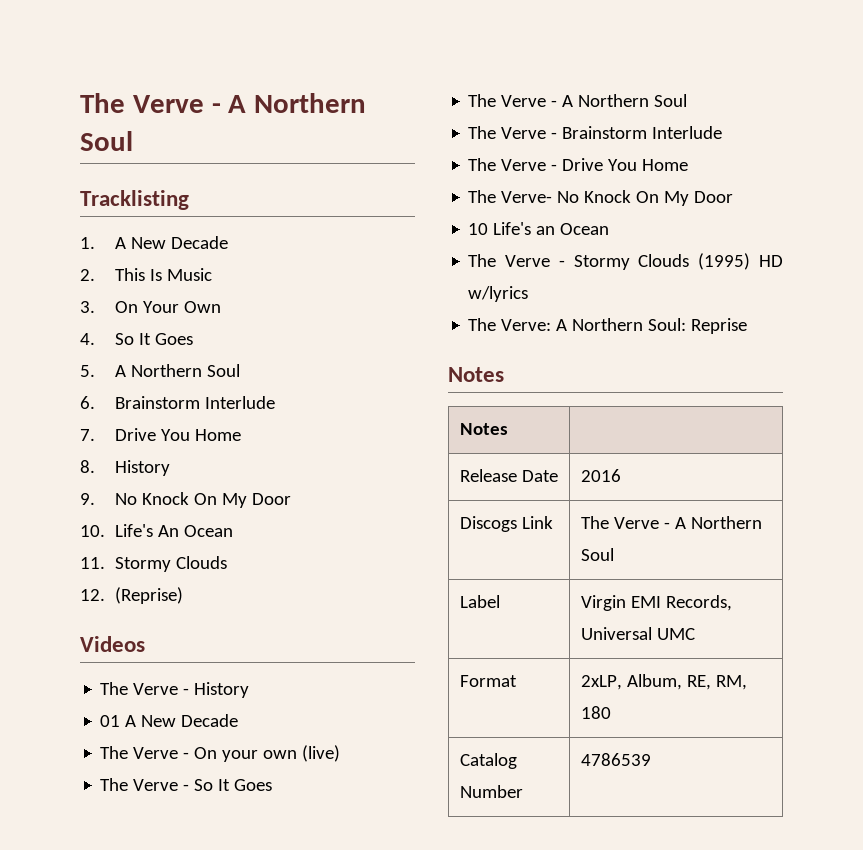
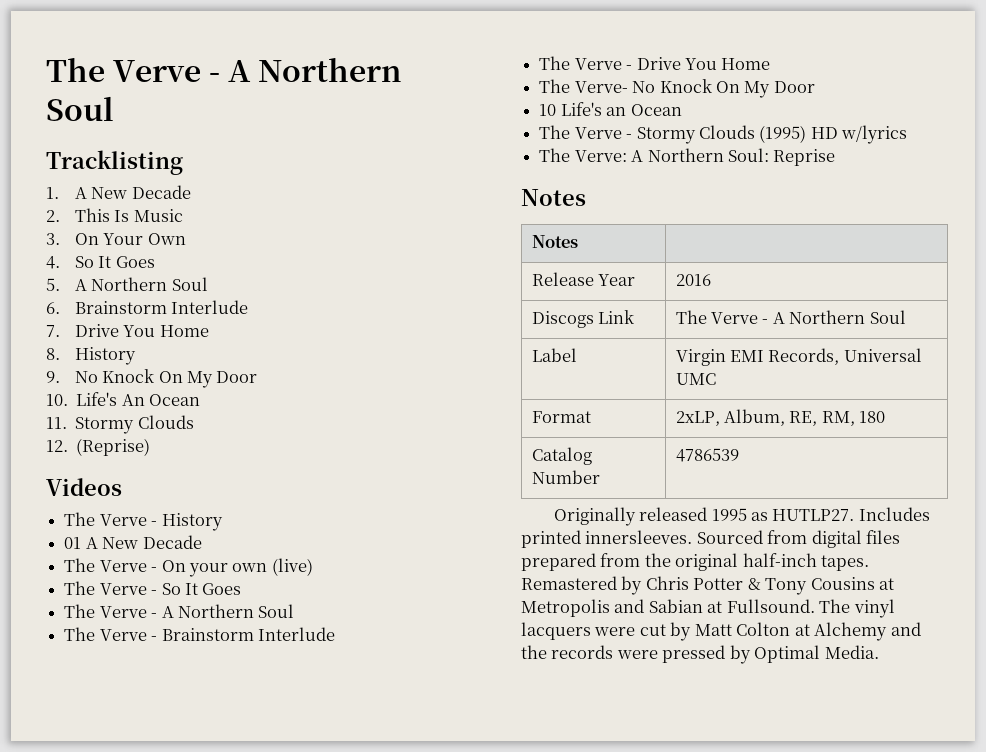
[521,470,558,482] Date -> [597,274,635,286] Year
(651, 759) none -> [553,507,930,526] [521,530,901,548] [521,553,870,571] [521,576,895,595] [521,599,895,618] [521,622,921,641] [521,645,879,664] // Originally released 1995 as HUTLP27. Includes printed innersleeves. Sourced from digital files prepared from the original half-inch tapes. Remastered by Chris Potter & Tony Cousins at Metropolis and Sabian at Fullsound. The vinyl lacquers were cut by Matt Colton at Alchemy and the records were pressed by Optimal Media.

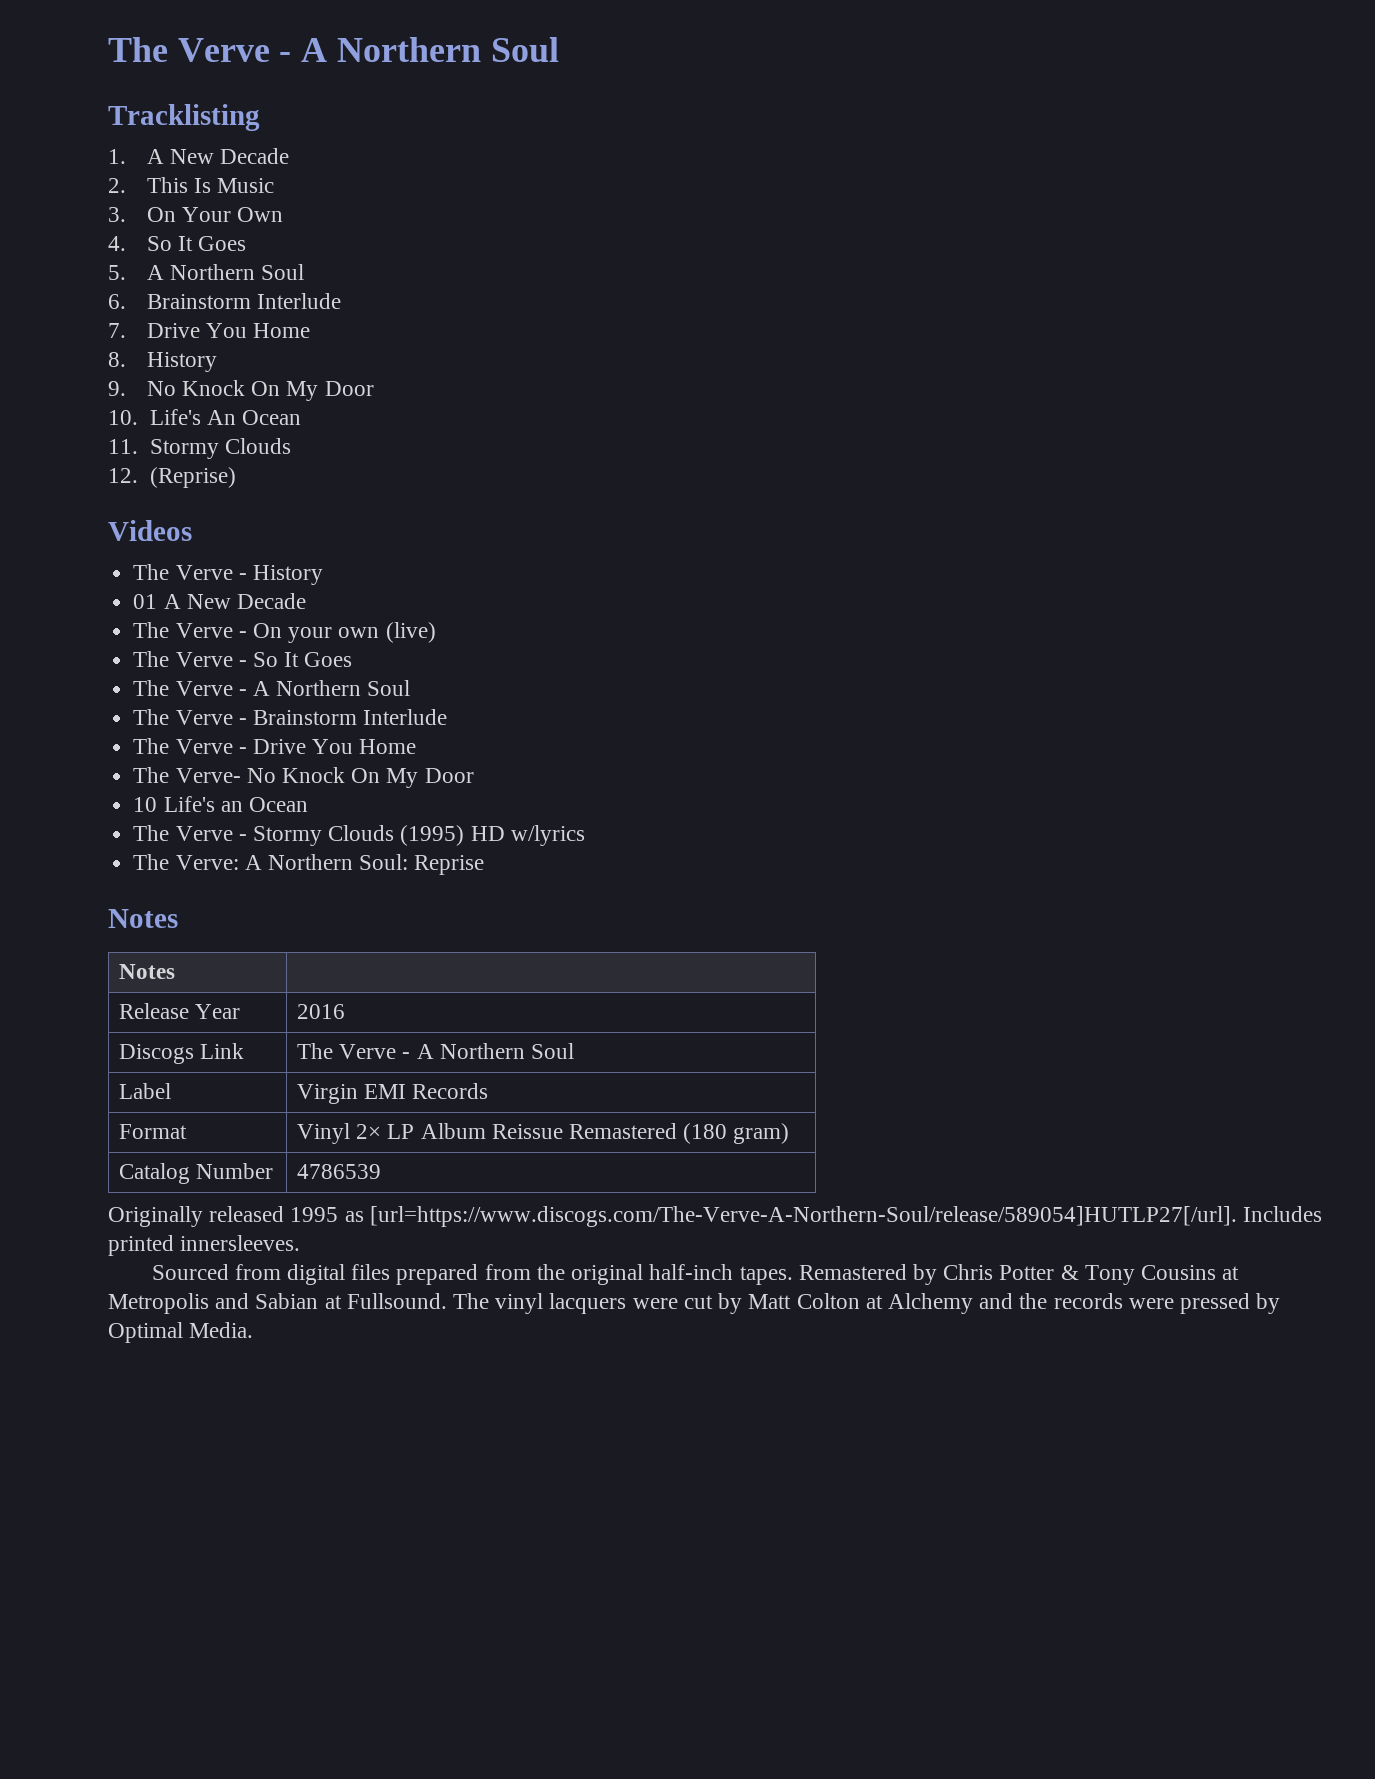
[768,348,922,365] [675,373,716,385] [531,411,591,423] [675,409,886,426] Records, Universal UMC // Format | 2xLP, Album, RE, RM, 180 -> [412,1083,489,1099] [118,1124,187,1139] [296,1123,790,1144] Records // Format | Vinyl 2× LP Album Reissue Remastered (180 gram)
[772,509,855,521] HUTLP27. -> [369,1206,1237,1227] [url=https://www.discogs.com/The-Verve-A-Northern-Soul/release/589054]HUTLP27[/url].
(693, 537) none -> (301, 1243) //

